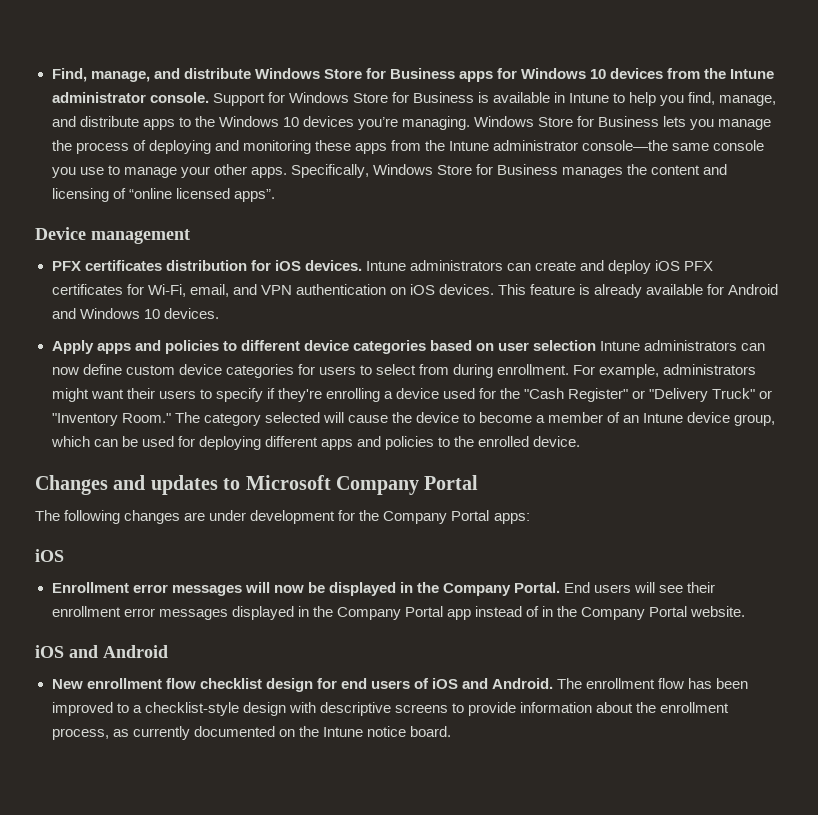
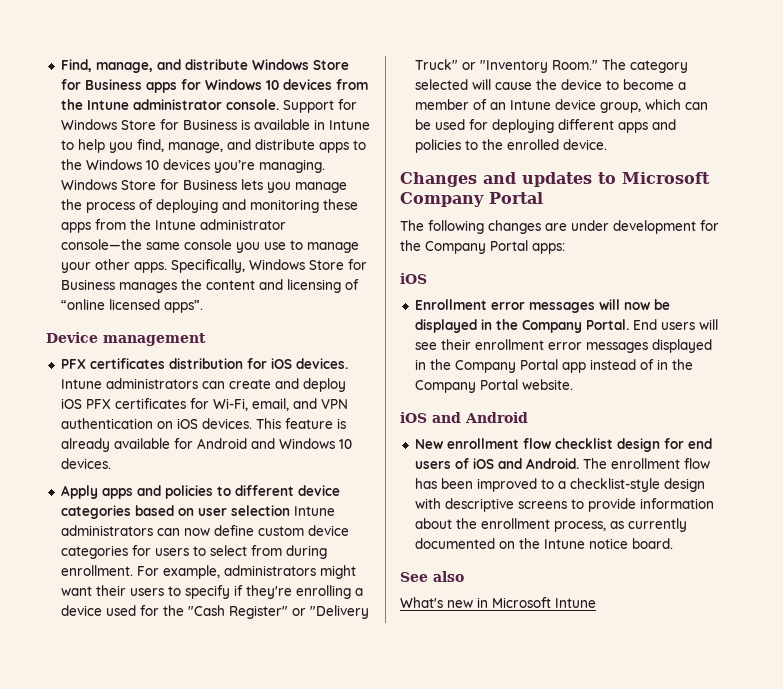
(451, 731) none -> [400,571,464,582] [400,597,596,608] // See also // What's new in Microsoft Intune

